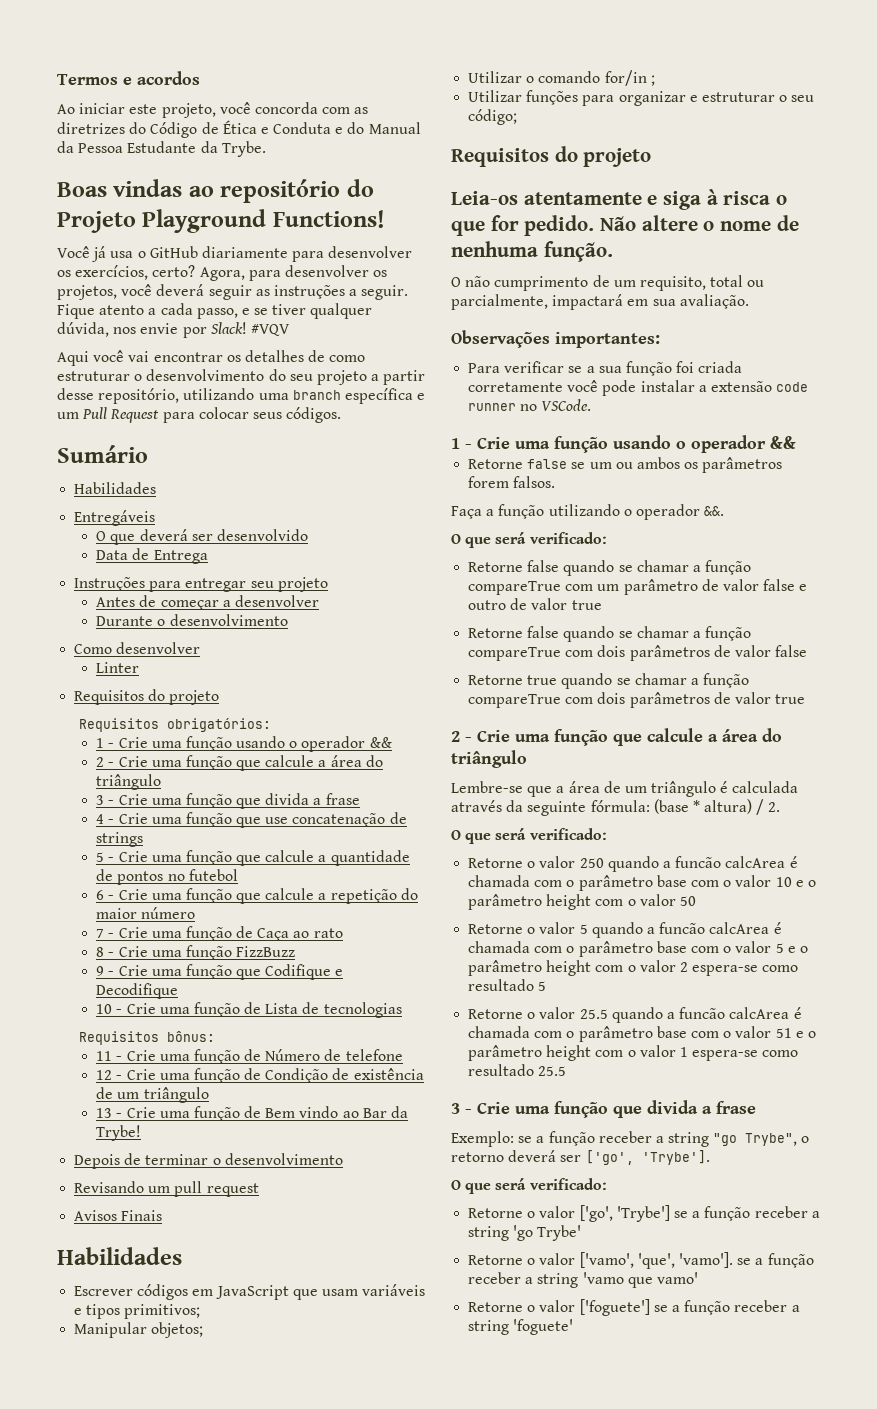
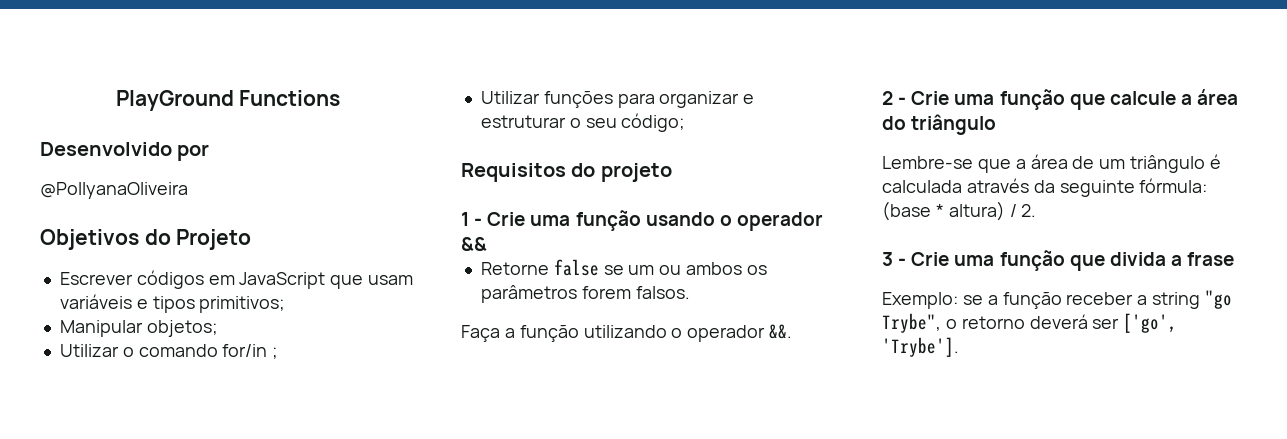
[57,71,200,85] [57,102,369,118] [57,120,421,138] [57,141,266,157] [57,179,374,203] [57,209,385,233] [57,246,413,262] [57,265,388,281] [57,284,409,300] [57,303,373,319] [57,322,290,338] [57,350,366,366] [57,369,426,385] [57,388,426,404] [57,407,342,423] [57,445,148,463] [74,482,157,494] [74,510,156,526] [96,529,308,545] [96,548,208,564] [74,577,328,592] [96,595,319,610] [96,614,288,626] [74,642,201,654] [96,662,140,673] [74,689,220,705] [79,718,272,732] [96,736,392,752] [96,755,383,771] [96,774,162,790] [96,793,360,809] [96,812,407,828] [96,832,144,847] [96,850,410,866] [96,869,238,885] [96,888,418,904] [96,907,196,919] [96,926,343,941] [96,945,296,960] [96,964,344,980] [96,983,179,999] [96,1002,402,1018] [79,1031,216,1045] [96,1049,403,1064] [96,1068,424,1083] [96,1087,209,1103] [96,1106,409,1121] [96,1125,142,1141] [74,1153,343,1169] [74,1181,259,1197] [74,1210,163,1221] [57,1247,182,1265] Termos e acordos // Ao iniciar este projeto, você concorda com as diretrizes do Código de Ética e Conduta e do Manual da Pessoa Estudante da Trybe. // Boas vindas ao repositório do Projeto Playground Functions! // Você já usa o GitHub diariamente para desenvolver os exercícios, certo? Agora, para desenvolver os projetos, você deverá seguir as instruções a seguir. Fique atento a cada passo, e se tiver qualquer dúvida, nos envie por Slack! #VQV // Aqui você vai encontrar os detalhes de como estruturar o desenvolvimento do seu projeto a partir desse repositório, utilizando uma branch específica e um Pull Request para colocar seus códigos. // Sumário // Habilidades // Entregáveis // O que deverá ser desenvolvido // Data de Entrega // Instruções para entregar seu projeto // Antes de começar a desenvolver // Durante o desenvolvimento // Como desenvolver // Linter // Requisitos do projeto // Requisitos obrigatórios: // 1 - Crie uma função usando o operador && // 2 - Crie uma função que calcule a área do triângulo // 3 - Crie uma função que divida a frase // 4 - Crie uma função que use concatenação de strings // 5 - Crie uma função que calcule a quantidade de pontos no futebol // 6 - Crie uma função que calcule a repetição do maior número // 7 - Crie uma função de Caça ao rato // 8 - Crie uma função FizzBuzz // 9 - Crie uma função que Codifique e Decodifique // 10 - Crie uma função de Lista de tecnologias // Requisitos bônus: // 11 - Crie uma função de Número de telefone // 12 - Crie uma função de Condição de existência de um triângulo // 13 - Crie uma função de Bem vindo ao Bar da Trybe! // Depois de terminar o desenvolvimento // Revisando um pull request // Avisos Finais // Habilidades -> [115,90,341,111] [40,142,210,161] [40,182,188,199] [40,229,252,250] PlayGround Functions // Desenvolvido por // @PollyanaOliveira // Objetivos do Projeto
[451,189,788,210] [451,215,799,236] [451,241,613,262] [451,275,765,291] [451,294,749,310] [451,330,660,348] [468,361,743,376] [468,380,809,396] [468,399,592,411] // Leia-os atentamente e siga à risca o que for pedido. Não altere o nome de nenhuma função. // O não cumprimento de um requisito, total ou parcialmente, impactará em sua avaliação. // Observações importantes: // Para verificar se a sua função foi criada corretamente você pode instalar a extensão code runner no VSCode. -> (672, 172) none
[451,532,607,548] [468,560,752,576] [468,579,808,595] [468,598,602,610] [468,626,752,642] [468,645,808,661] [468,673,750,689] [468,692,806,708] // O que será verificado: // Retorne false quando se chamar a função compareTrue com um parâmetro de valor false e outro de valor true // Retorne false quando se chamar a função compareTrue com dois parâmetros de valor false // Retorne true quando se chamar a função compareTrue com dois parâmetros de valor true -> (793, 331) none
[451,828,607,844] [468,856,798,872] [468,875,816,891] [468,894,696,910] [468,922,782,938] [468,941,808,957] [468,960,799,976] [468,979,547,991] [468,1007,802,1023] [468,1026,816,1042] [468,1045,799,1061] [468,1064,567,1076] // O que será verificado: // Retorne o valor 250 quando a funcão calcArea é chamada com o parâmetro base com o valor 10 e o parâmetro height com o valor 50 // Retorne o valor 5 quando a funcão calcArea é chamada com o parâmetro base com o valor 5 e o parâmetro height com o valor 2 espera-se como resultado 5 // Retorne o valor 25.5 quando a funcão calcArea é chamada com o parâmetro base com o valor 51 e o parâmetro height com o valor 1 espera-se como resultado 25.5 -> (1037, 210) none
[451,1178,607,1194] [468,1205,820,1222] [468,1225,582,1241] [468,1252,814,1269] [468,1272,698,1288] [468,1299,800,1316] [468,1319,574,1335] // O que será verificado: // Retorne o valor ['go', 'Trybe'] se a função receber a string 'go Trybe' // Retorne o valor ['vamo', 'que', 'vamo']. se a função receber a string 'vamo que vamo' // Retorne o valor ['foguete'] se a função receber a string 'foguete' -> (959, 347) none

